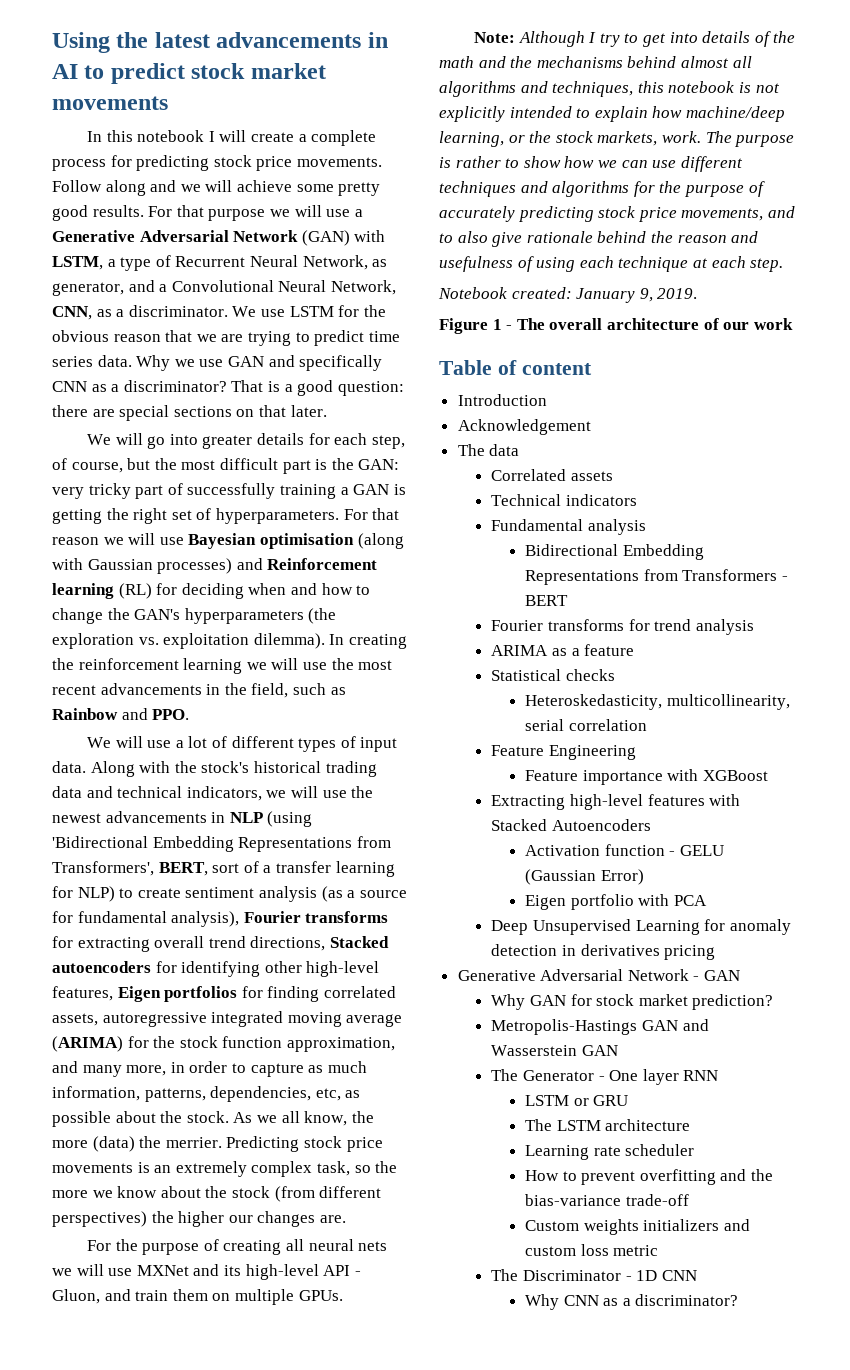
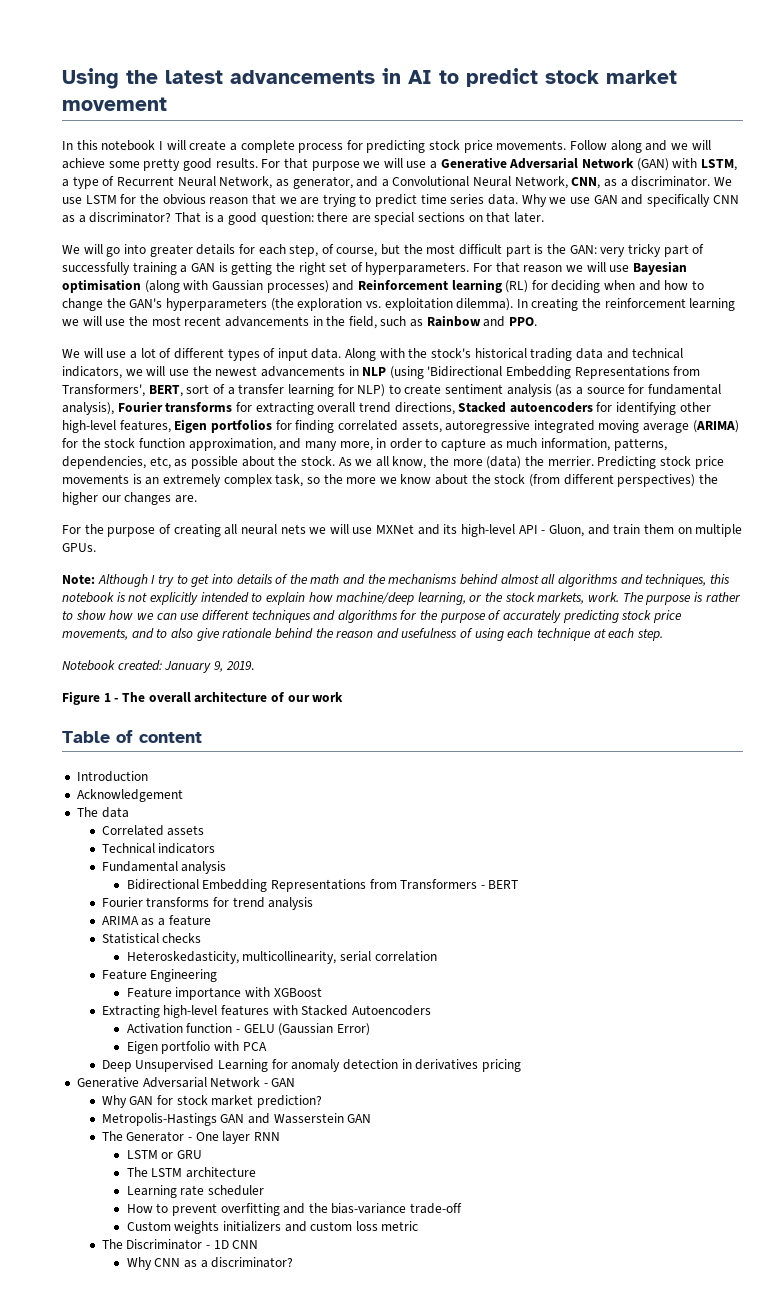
[52,96,168,110] movements -> [62,97,167,111] movement

